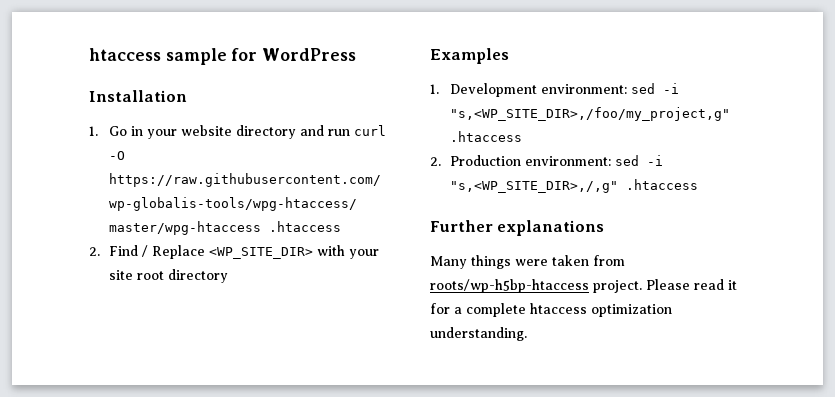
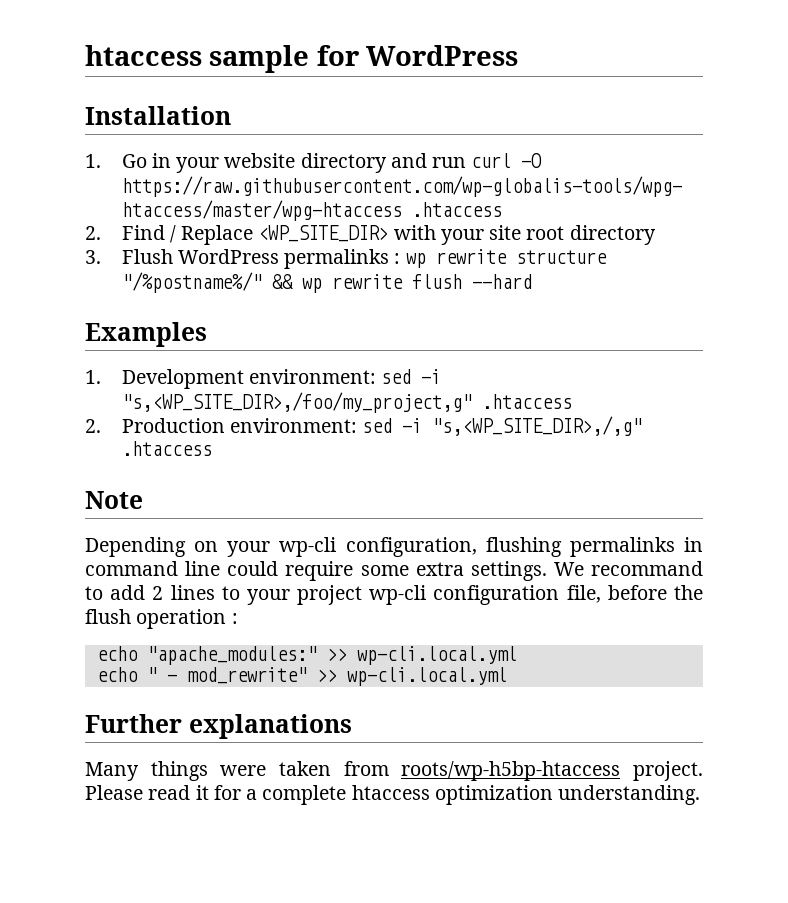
(229, 276) none -> [85,249,607,269] [121,272,532,293] // 3. Flush WordPress permalinks : wp rewrite structure "/%postname%/" && wp rewrite flush --hard
(699, 184) none -> [85,491,143,509] [85,537,703,557] [85,561,703,581] [85,585,703,605] [85,609,238,629] [96,646,517,665] [96,667,507,686] // Note // Depending on your wp-cli configuration, flushing permalinks in command line could require some extra settings. We recommand to add 2 lines to your project wp-cli configuration file, before the flush operation : // echo "apache_modules:" >> wp-cli.local.yml // echo " - mod_rewrite" >> wp-cli.local.yml

